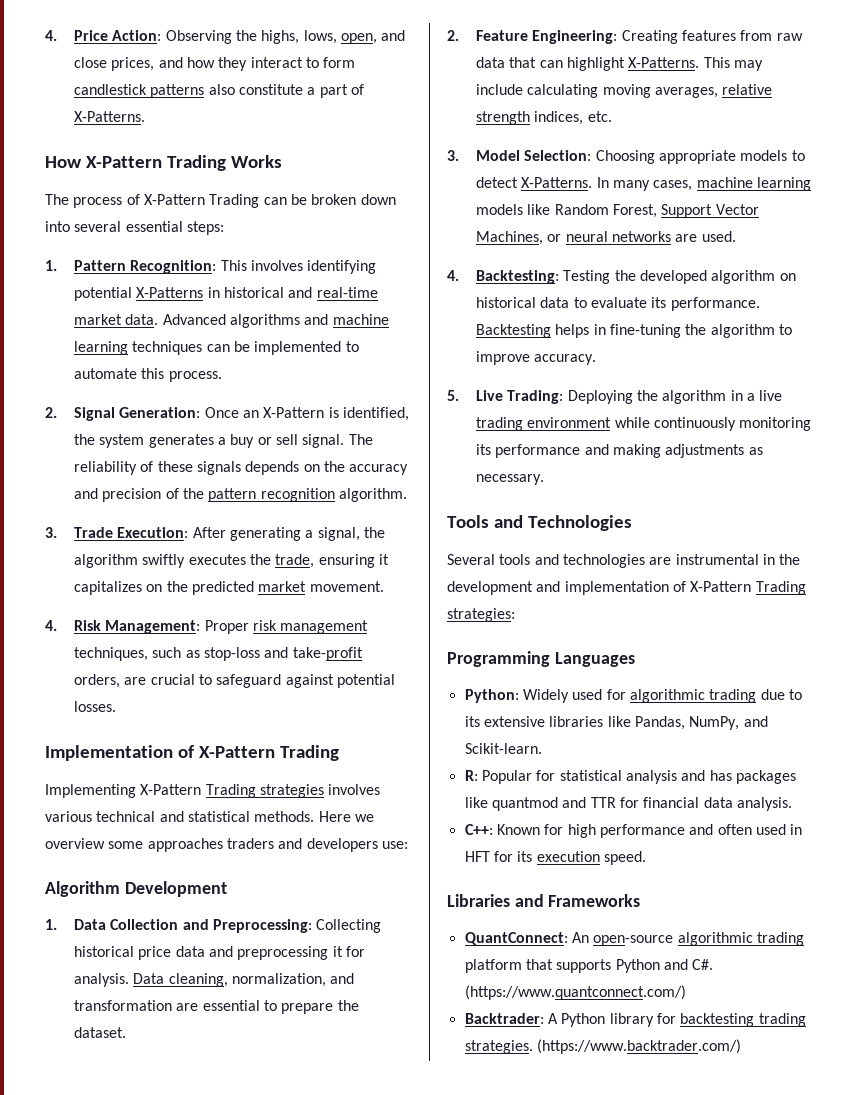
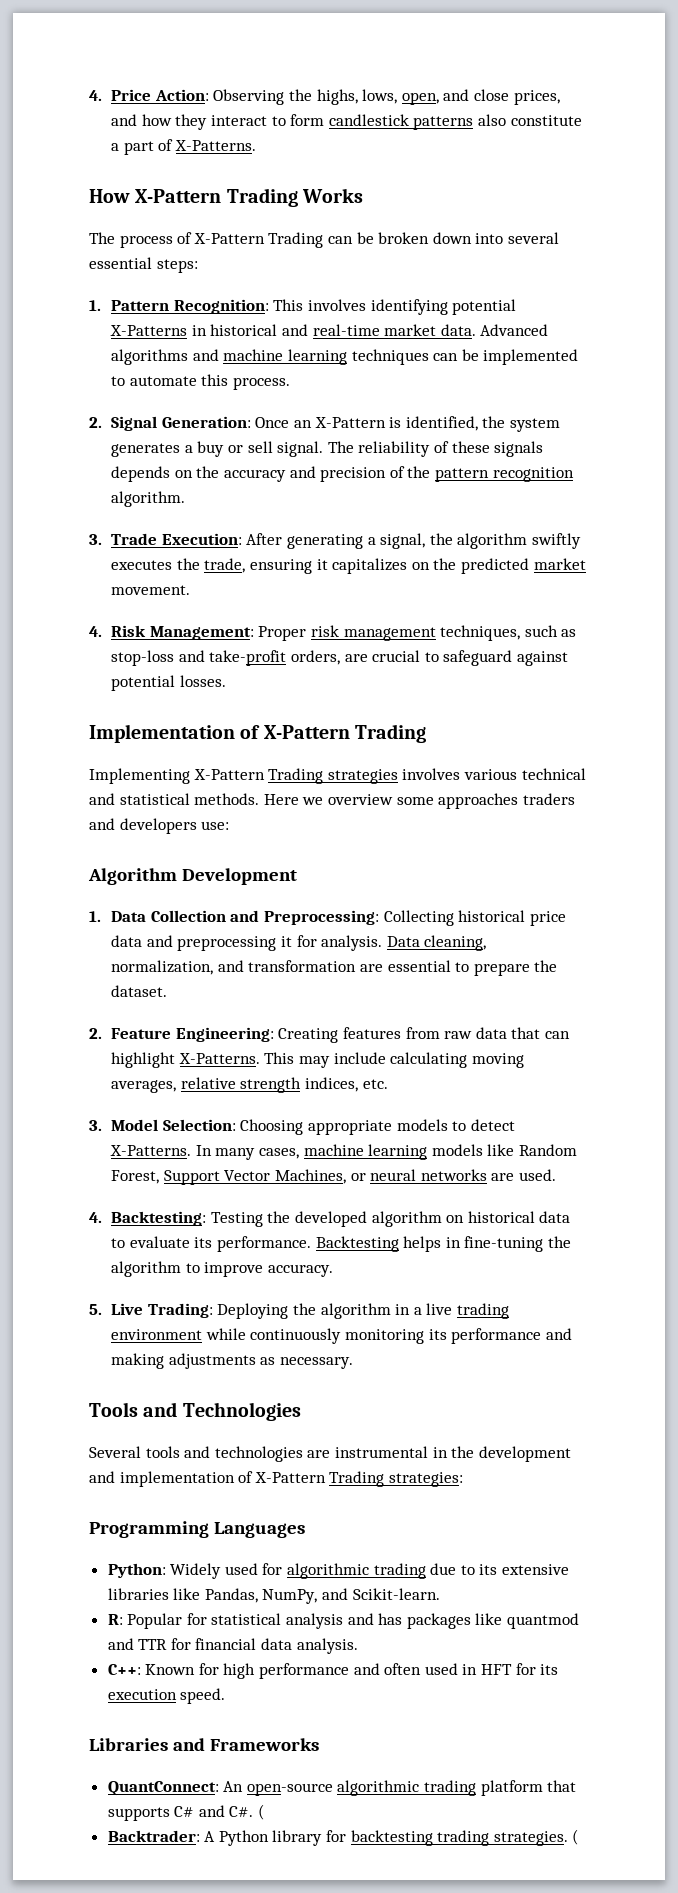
[615,959,660,973] Python -> [174,1806,195,1817] C#
[464,985,686,1000] (https://www.quantconnect.com/) -> [258,1804,266,1820] (
[536,1039,741,1054] (https://www.backtrader.com/) -> [572,1829,580,1845] (

